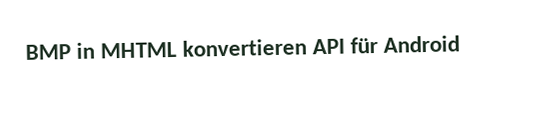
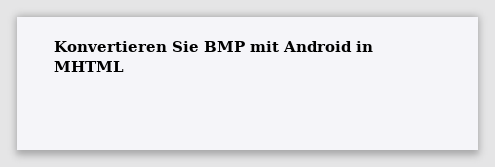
[25,35,461,60] BMP in MHTML konvertieren API für Android -> [54,41,373,52] [54,61,124,72] Konvertieren Sie BMP mit Android in MHTML

